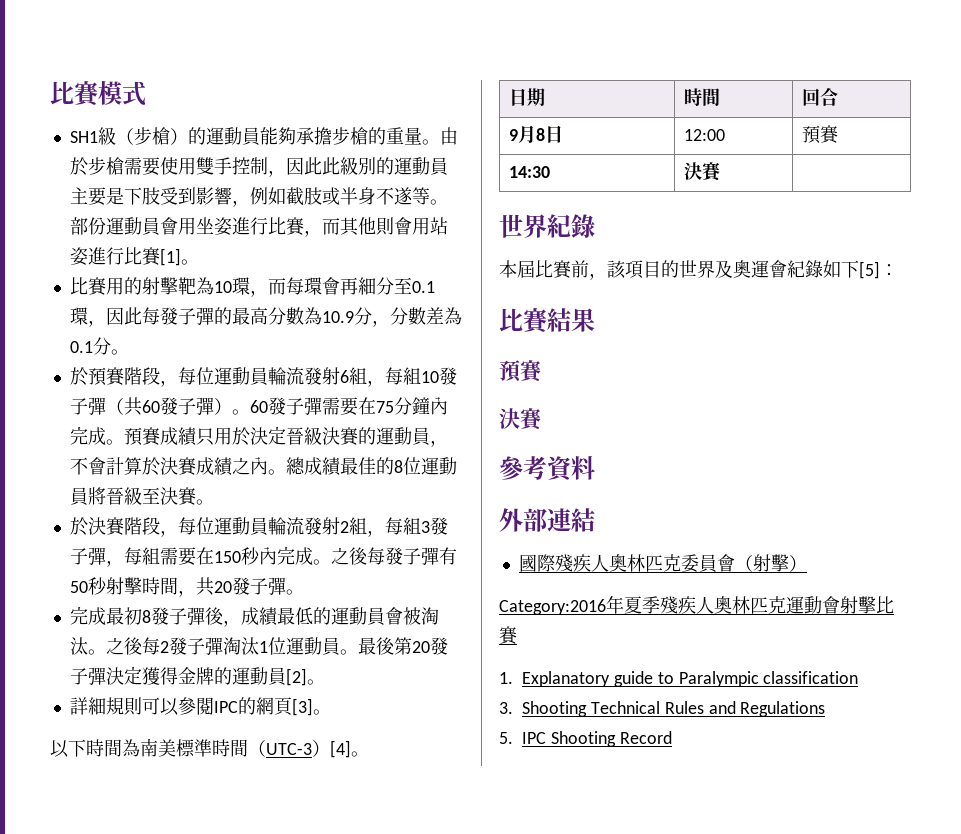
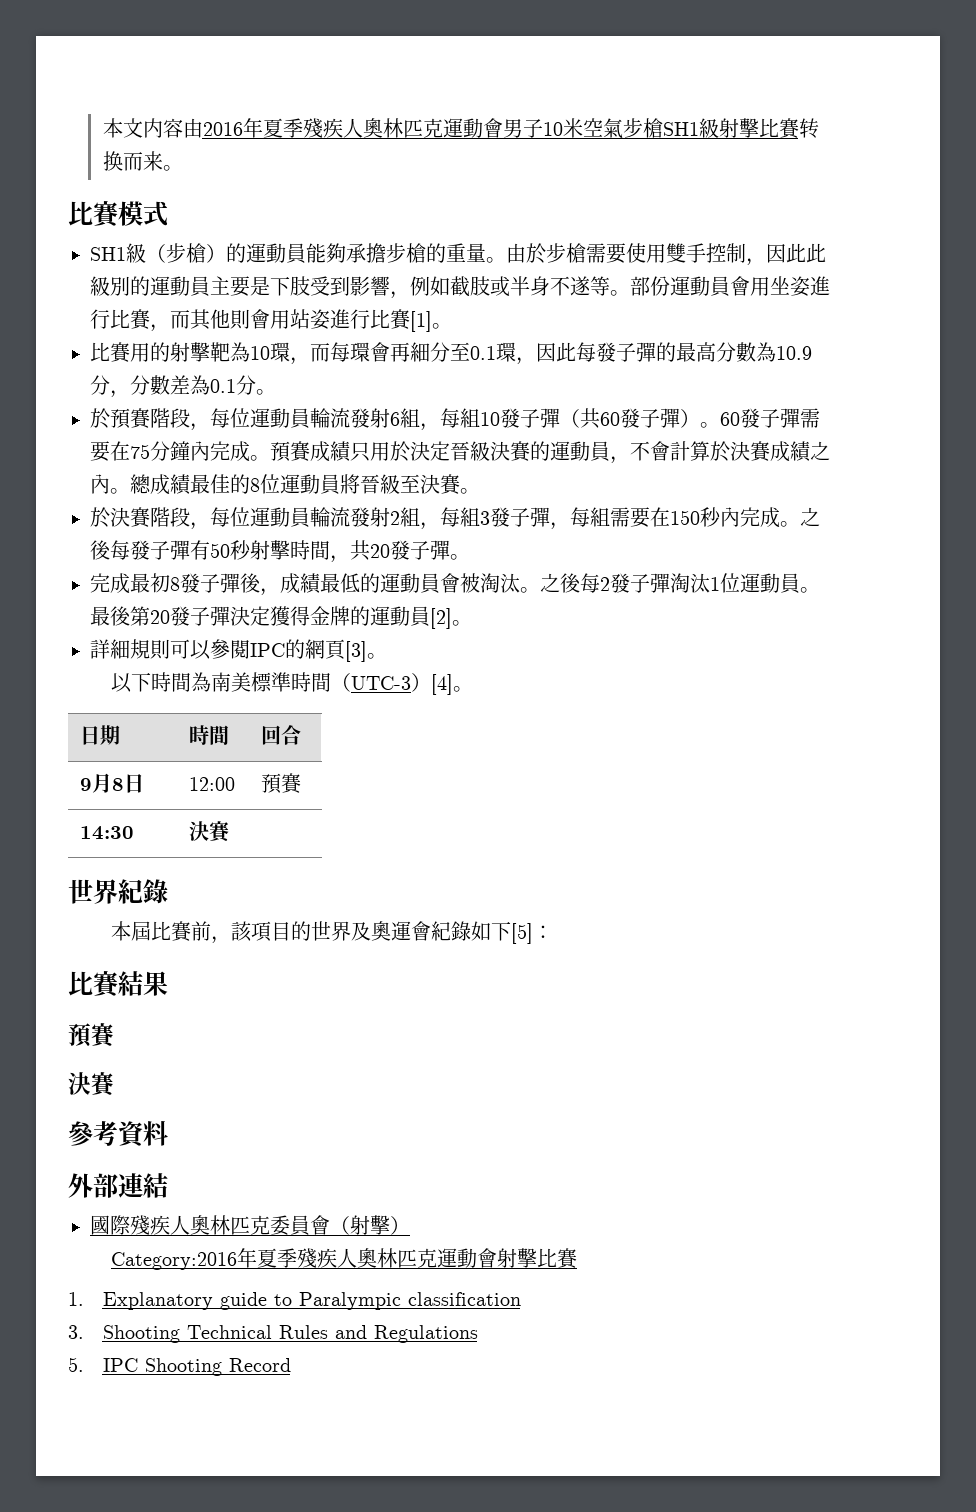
(50, 93) none -> [102,118,819,139] [102,151,183,171] 本文内容由2016年夏季殘疾人奧林匹克運動會男子10米空氣步槍SH1級射擊比賽转换而来。 //

